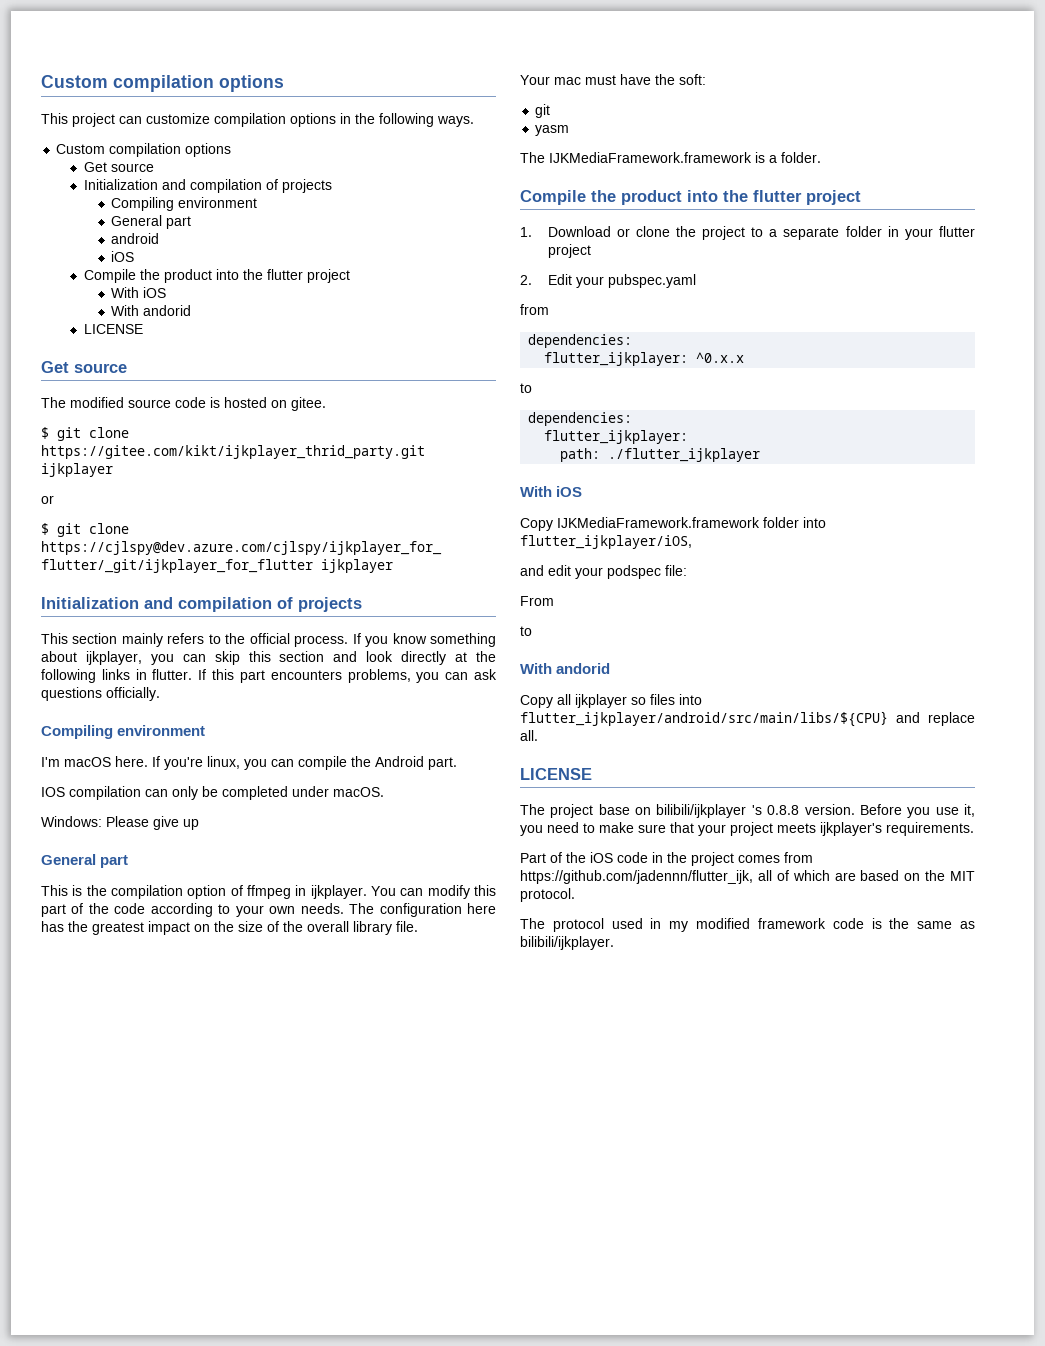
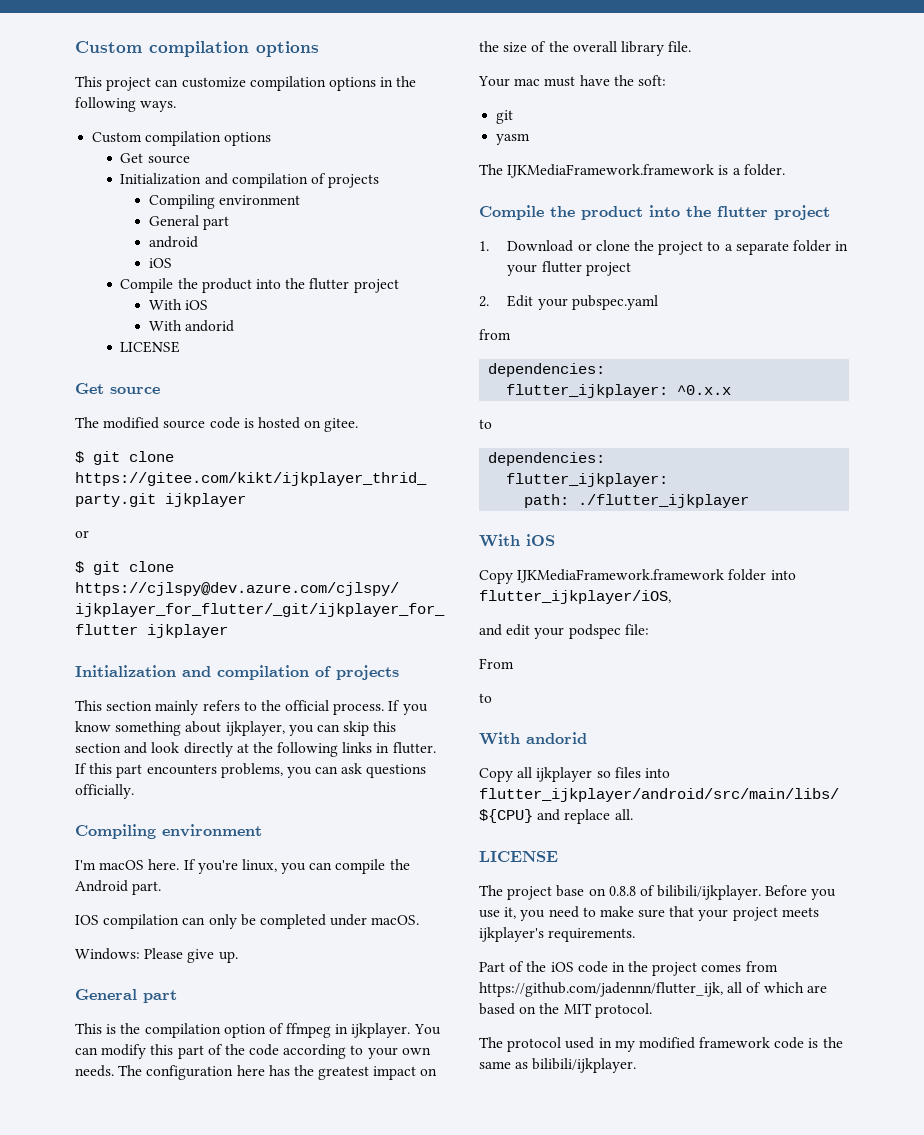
[183,819,199,830] up -> [218,951,238,963] up.
[656,804,855,818] bilibili/ijkplayer 's 0.8.8 version. -> [608,885,762,900] 0.8.8 of bilibili/ijkplayer.

